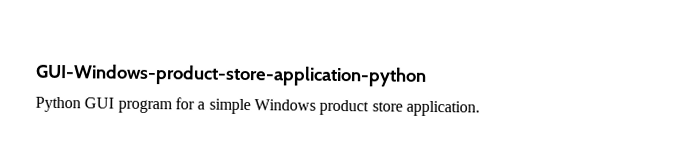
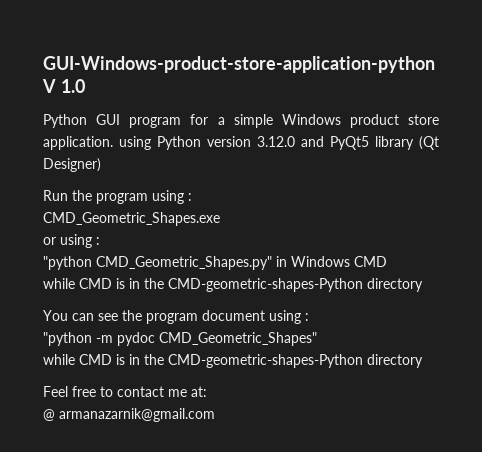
(427, 75) none -> [42,79,85,93] V 1.0
(480, 108) none -> [119,136,439,150] [43,158,101,172] [43,190,192,204] [43,212,220,226] [43,234,100,248] [43,256,387,270] [43,278,423,292] [43,310,309,324] [43,332,317,346] [43,354,423,368] [43,386,207,397] [43,408,215,422] using Python version 3.12.0 and PyQt5 library (Qt Designer) // Run the program using : // CMD_Geometric_Shapes.exe // or using : // "python CMD_Geometric_Shapes.py" in Windows CMD // while CMD is in the CMD-geometric-shapes-Python directory // You can see the program document using : // "python -m pydoc CMD_Geometric_Shapes" // while CMD is in the CMD-geometric-shapes-Python directory // Feel free to contact me at: // @ armanazarnik@gmail.com

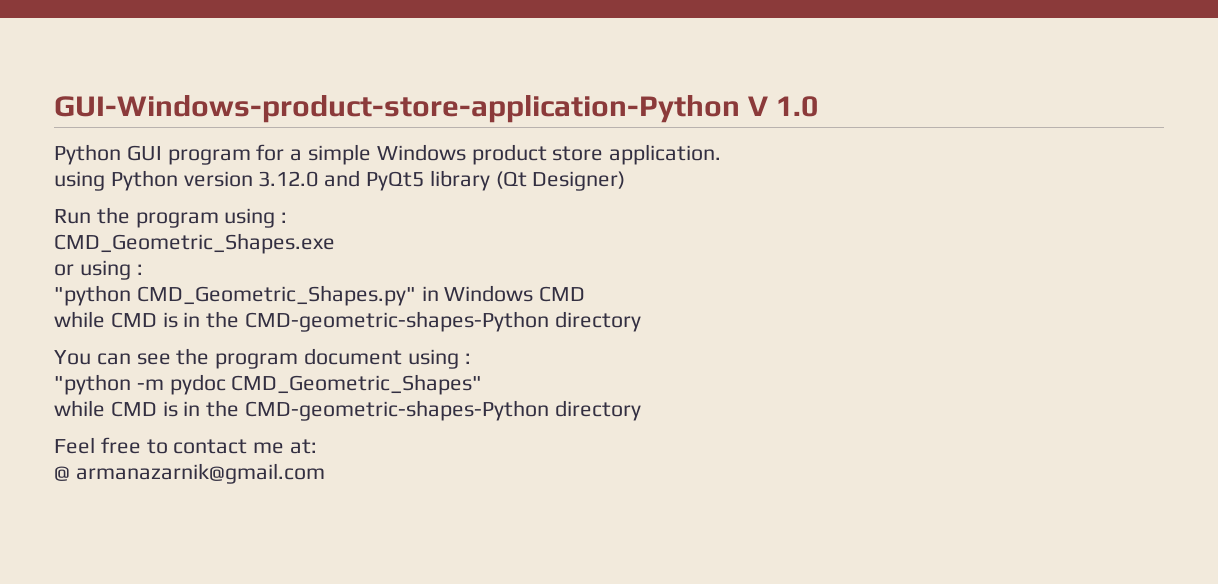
[43,56,435,73] GUI-Windows-product-store-application-python -> [54,95,740,123] GUI-Windows-product-store-application-Python
(113, 143) none -> (722, 154) //

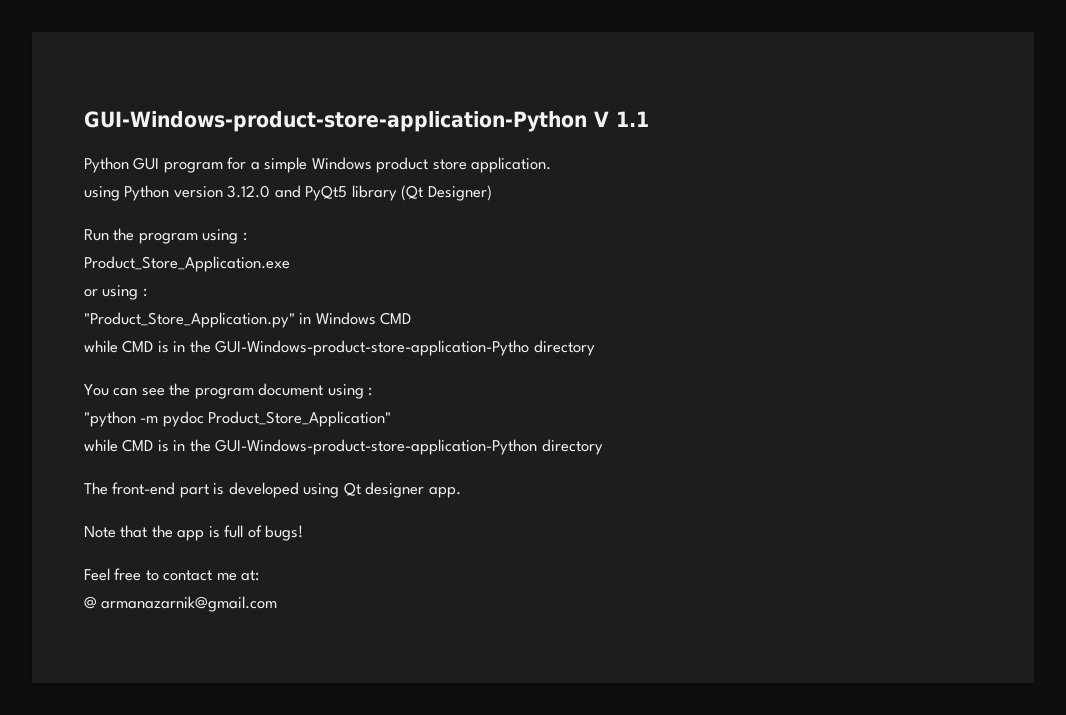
[776,96,819,117] 1.0 -> [615,111,649,127] 1.1
[54,233,335,254] CMD_Geometric_Shapes.exe -> [84,256,290,272] Product_Store_Application.exe
[54,285,416,306] "python CMD_Geometric_Shapes.py" -> [84,312,295,328] "Product_Store_Application.py"
[245,311,550,332] CMD-geometric-shapes-Python -> [215,340,530,356] GUI-Windows-product-store-application-Pytho
[231,374,483,395] [54,400,641,421] CMD_Geometric_Shapes" // while CMD is in the CMD-geometric-shapes-Python directory -> [208,411,392,427] [84,439,603,455] [84,482,461,498] [84,525,304,541] Product_Store_Application" // while CMD is in the GUI-Windows-product-store-application-Python directory // The front-end part is developed using Qt designer app. // Note that the app is full of bugs!

